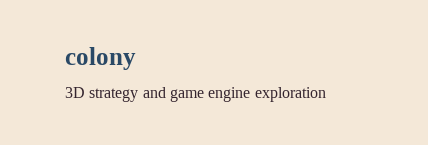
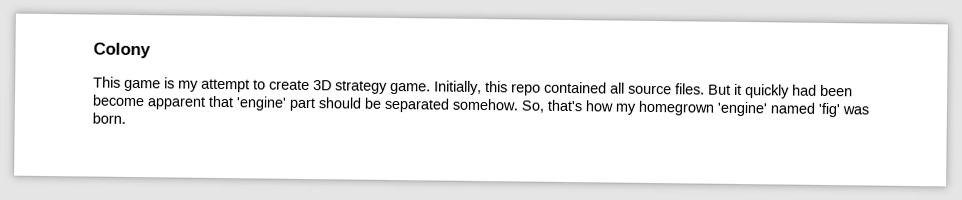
[65,47,136,70] [65,87,326,102] colony // 3D strategy and game engine exploration -> [93,42,151,59] [93,76,853,99] [92,94,869,118] [92,112,126,124] Colony // This game is my attempt to create 3D strategy game. Initially, this repo contained all source files. But it quickly had been become apparent that 'engine' part should be separated somehow. So, that's how my homegrown 'engine' named 'fig' was born.

